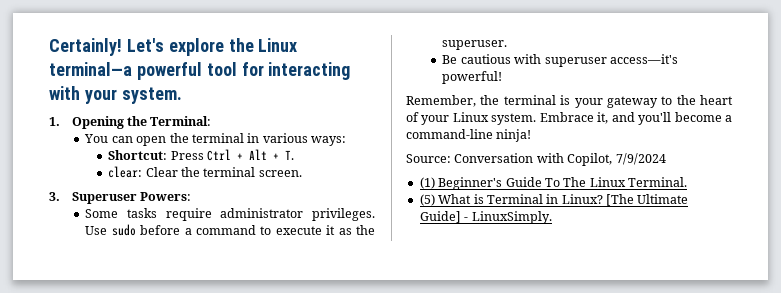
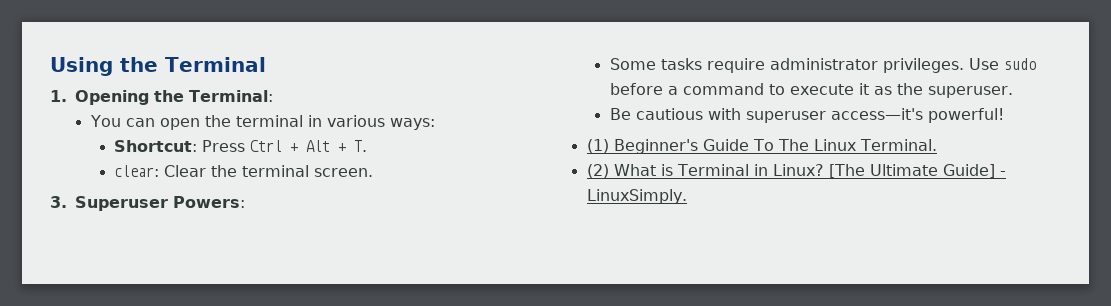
[49,38,298,56] [49,62,351,80] [49,86,182,104] Certainly! Let's explore the Linux terminal—a powerful tool for interacting with your system. -> [50,57,266,76] Using the Terminal
[406,95,733,108] [406,112,732,125] [406,129,532,142] [406,153,666,166] // Remember, the terminal is your gateway to the heart of your Linux system. Embrace it, and you'll become a command-line ninja! // Source: Conversation with Copilot, 7/9/2024 -> (1004, 115) none
[419,194,435,206] (5) -> [586,164,609,178] (2)

